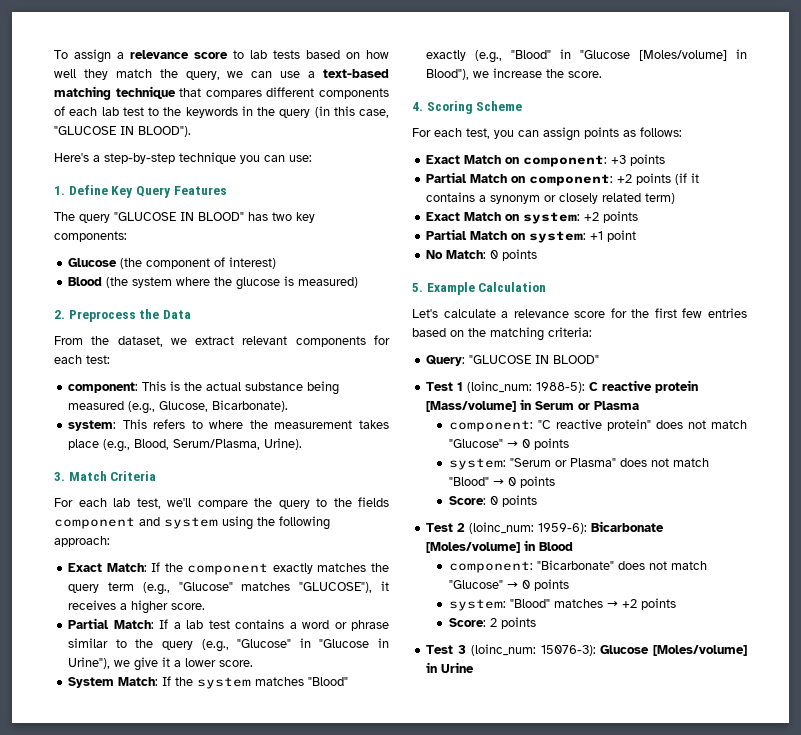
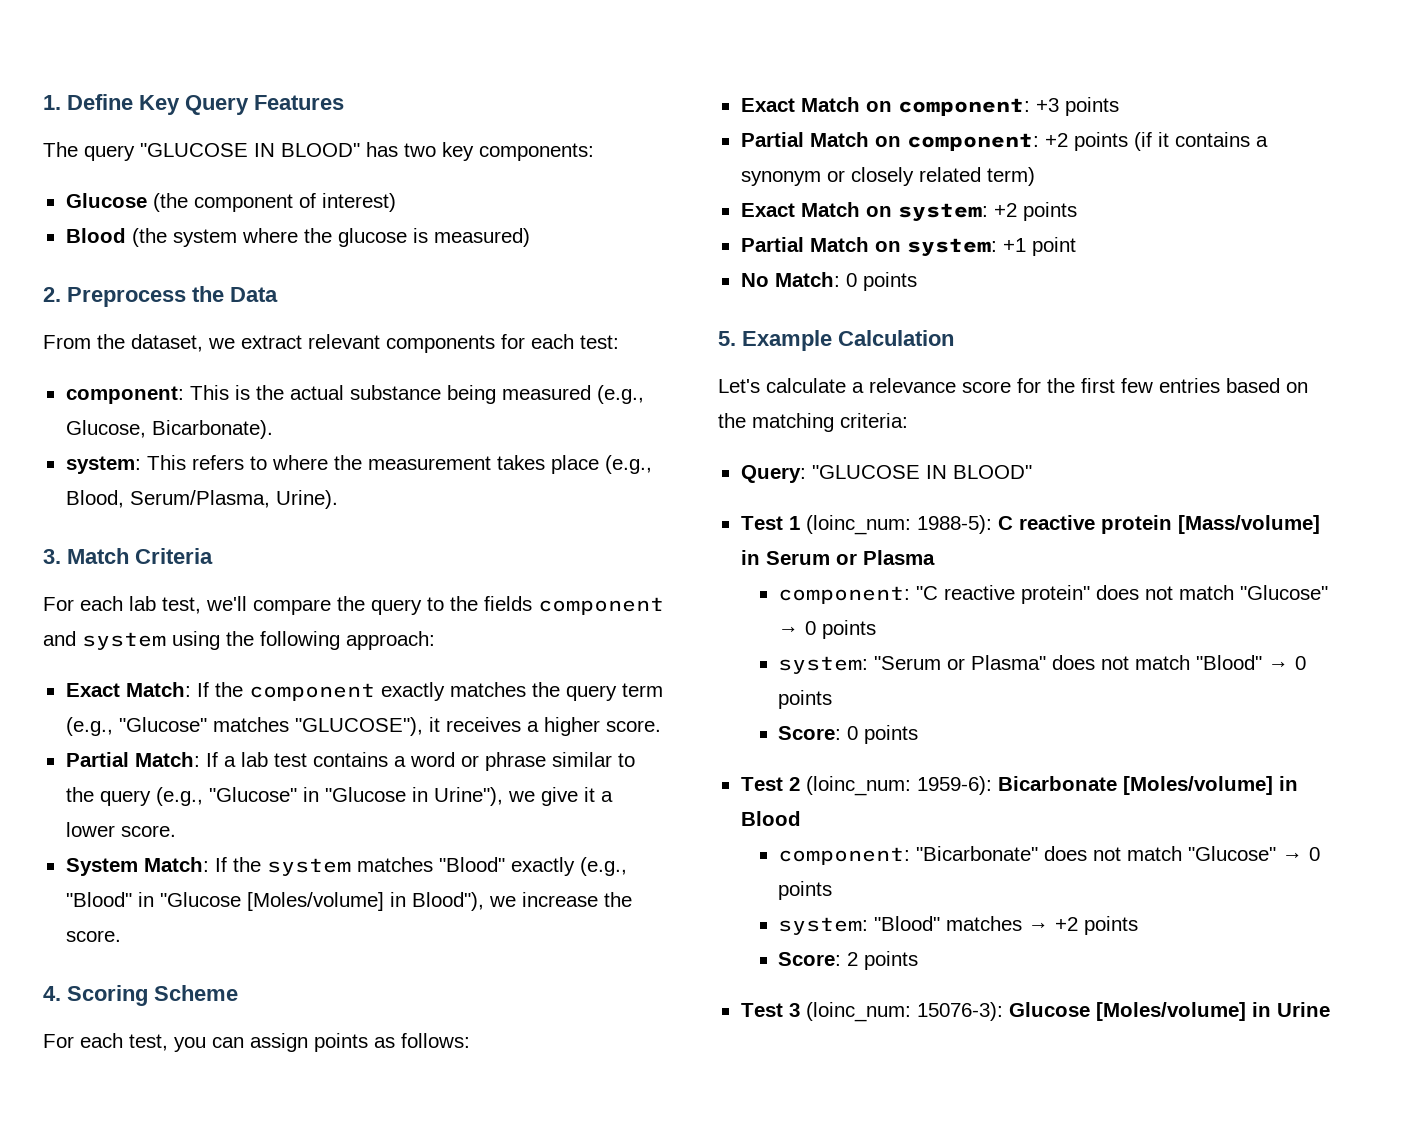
[54,49,389,63] [54,69,389,80] [54,86,389,100] [54,106,389,118] [54,126,191,137] [54,152,312,164] To assign a relevance score to lab tests based on how well they match the query, we can use a text-based matching technique that compares different components of each lab test to the keywords in the query (in this case, "GLUCOSE IN BLOOD"). // Here's a step-by-step technique you can use: // -> (43, 102) none

